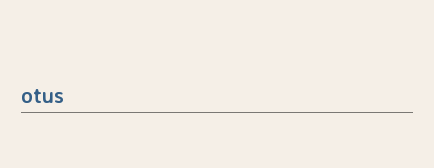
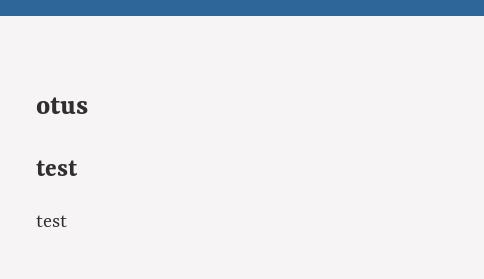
(64, 96) none -> [36,160,78,176] [36,215,67,227] // test // test

